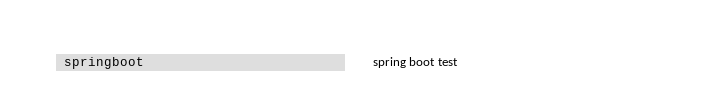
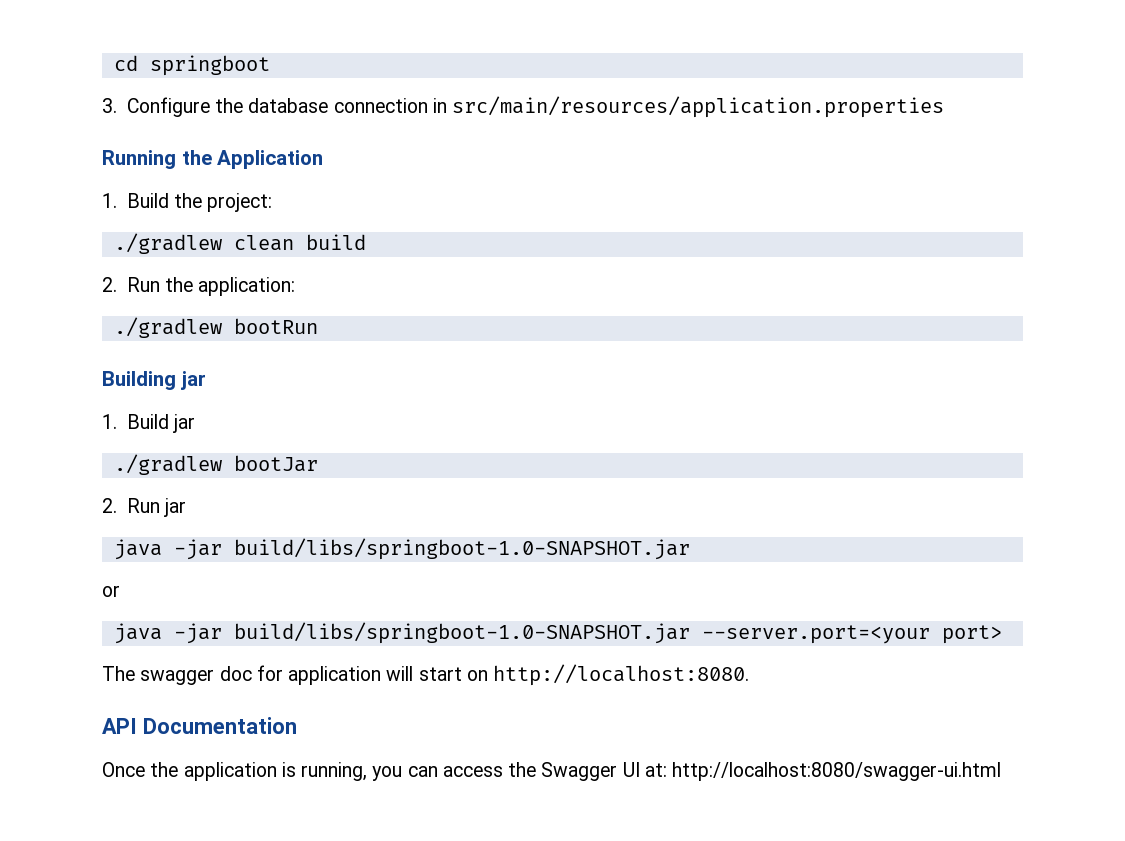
(63, 63) none -> [113,55,138,71] cd
[373,57,458,68] spring boot test -> [102,96,945,118] [102,150,324,169] [102,193,273,212] [113,233,366,254] [102,277,296,296] [113,317,318,338] [102,371,206,390] [102,414,196,433] [113,454,318,475] [102,498,187,517] [113,538,690,560] [102,585,120,597] [113,622,1002,644] [102,664,750,686] [102,717,297,734] [102,762,1002,781] 3. Configure the database connection in src/main/resources/application.properties // Running the Application // 1. Build the project: // ./gradlew clean build // 2. Run the application: // ./gradlew bootRun // Building jar // 1. Build jar // ./gradlew bootJar // 2. Run jar // java -jar build/libs/springboot-1.0-SNAPSHOT.jar // or // java -jar build/libs/springboot-1.0-SNAPSHOT.jar --server.port=<your port> // The swagger doc for application will start on http://localhost:8080. // API Documentation // Once the application is running, you can access the Swagger UI at: http://localhost:8080/swagger-ui.html

